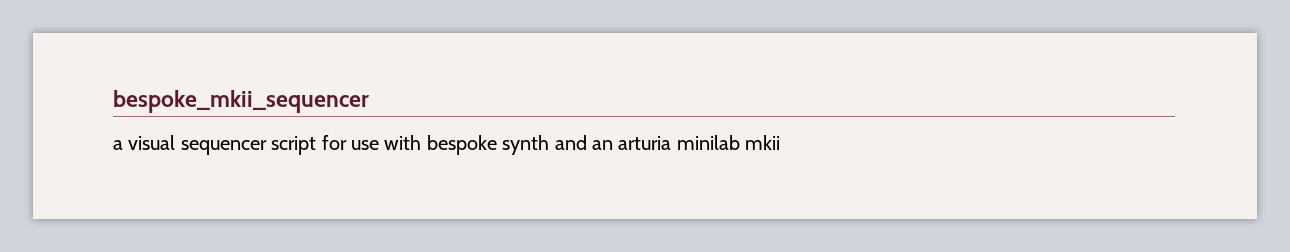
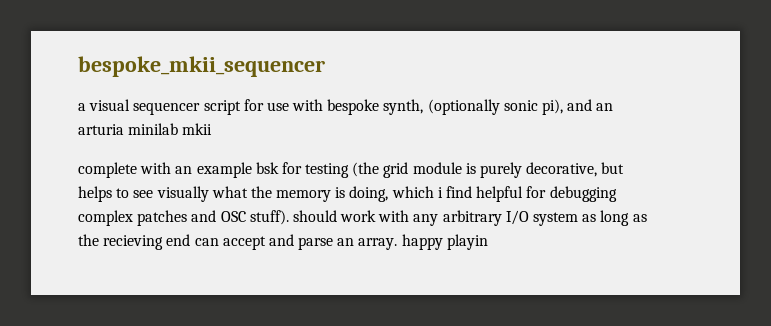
[502,135,550,155] synth -> [383,99,564,115] synth, (optionally sonic pi),
(781, 142) none -> [78,162,625,178] [78,186,617,202] [78,210,647,226] [78,234,488,250] // complete with an example bsk for testing (the grid module is purely decorative, but helps to see visually what the memory is doing, which i find helpful for debugging complex patches and OSC stuff). should work with any arbitrary I/O system as long as the recieving end can accept and parse an array. happy playin

